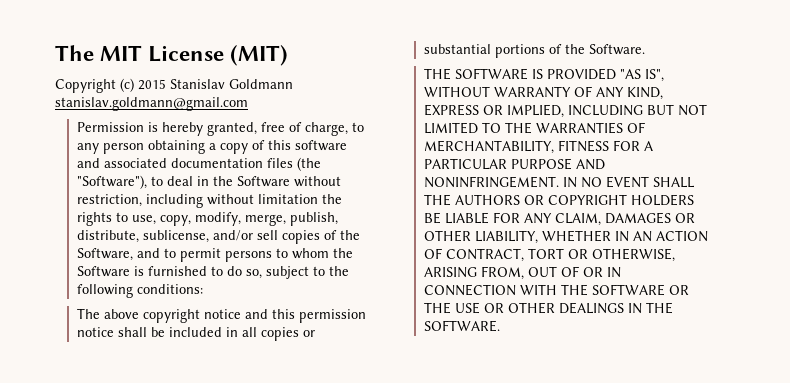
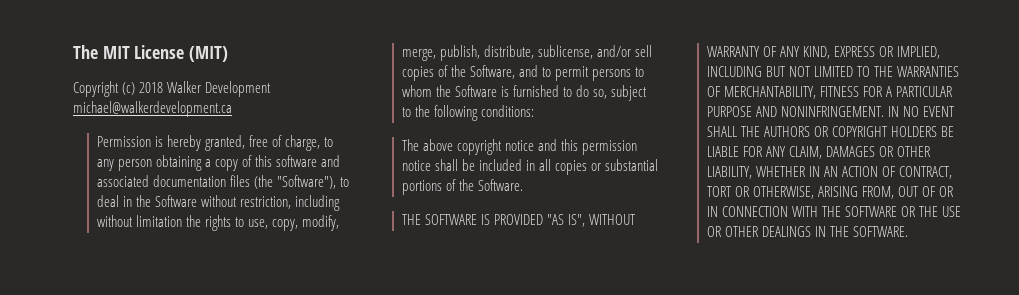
[138,79,293,90] [55,97,248,111] 2015 Stanislav Goldmann stanislav.goldmann@gmail.com -> [139,81,272,97] [73,101,232,117] 2018 Walker Development michael@walkerdevelopment.ca

